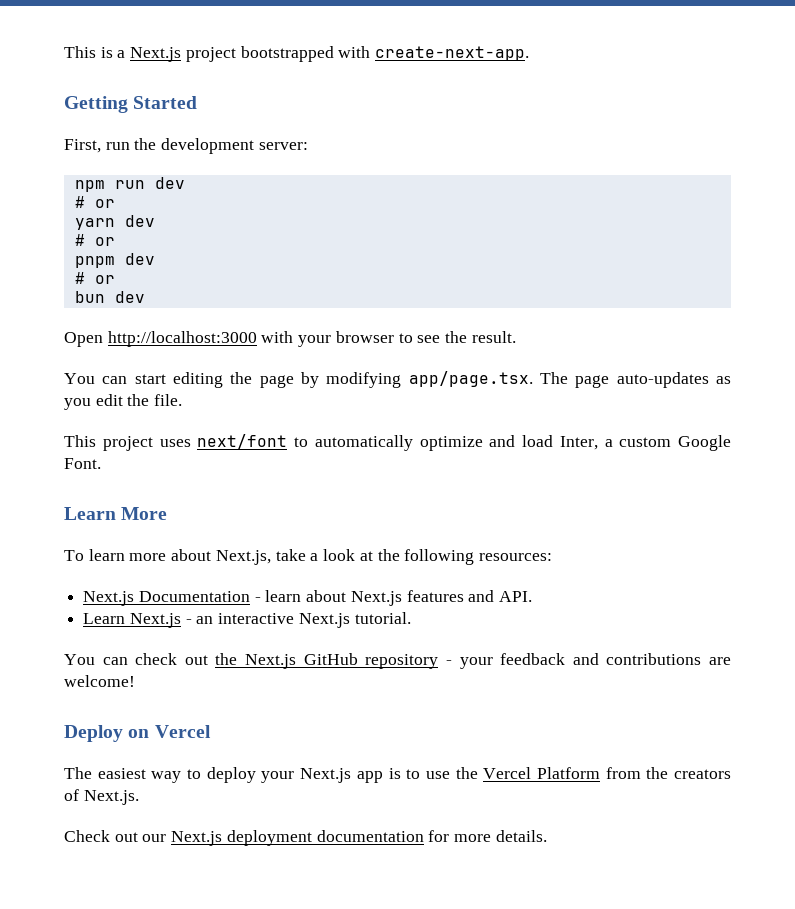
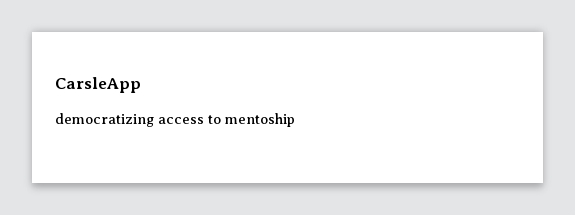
[64,46,530,62] [64,96,198,113] [64,138,308,154] [74,177,185,192] [74,196,115,208] [74,215,155,230] [74,234,115,246] [74,253,155,268] [74,272,115,284] [74,291,145,303] [64,331,516,347] [64,371,731,388] [64,394,183,410] [64,434,731,451] [64,458,101,469] [64,507,168,520] [64,549,552,565] [83,590,533,606] [83,612,411,628] [64,653,732,669] [64,675,135,687] [64,725,211,742] [64,767,731,783] [64,789,139,805] [64,830,547,846] This is a Next.js project bootstrapped with create-next-app. // Getting Started // First, run the development server: // npm run dev // # or // yarn dev // # or // pnpm dev // # or // bun dev // Open http://localhost:3000 with your browser to see the result. // You can start editing the page by modifying app/page.tsx. The page auto-updates as you edit the file. // This project uses next/font to automatically optimize and load Inter, a custom Google Font. // Learn More // To learn more about Next.js, take a look at the following resources: // Next.js Documentation - learn about Next.js features and API. // Learn Next.js - an interactive Next.js tutorial. // You can check out the Next.js GitHub repository - your feedback and contributions are welcome! // Deploy on Vercel // The easiest way to deploy your Next.js app is to use the Vercel Platform from the creators of Next.js. // Check out our Next.js deployment documentation for more details. -> [55,77,141,93] [55,113,295,127] CarsleApp // democratizing access to mentoship

